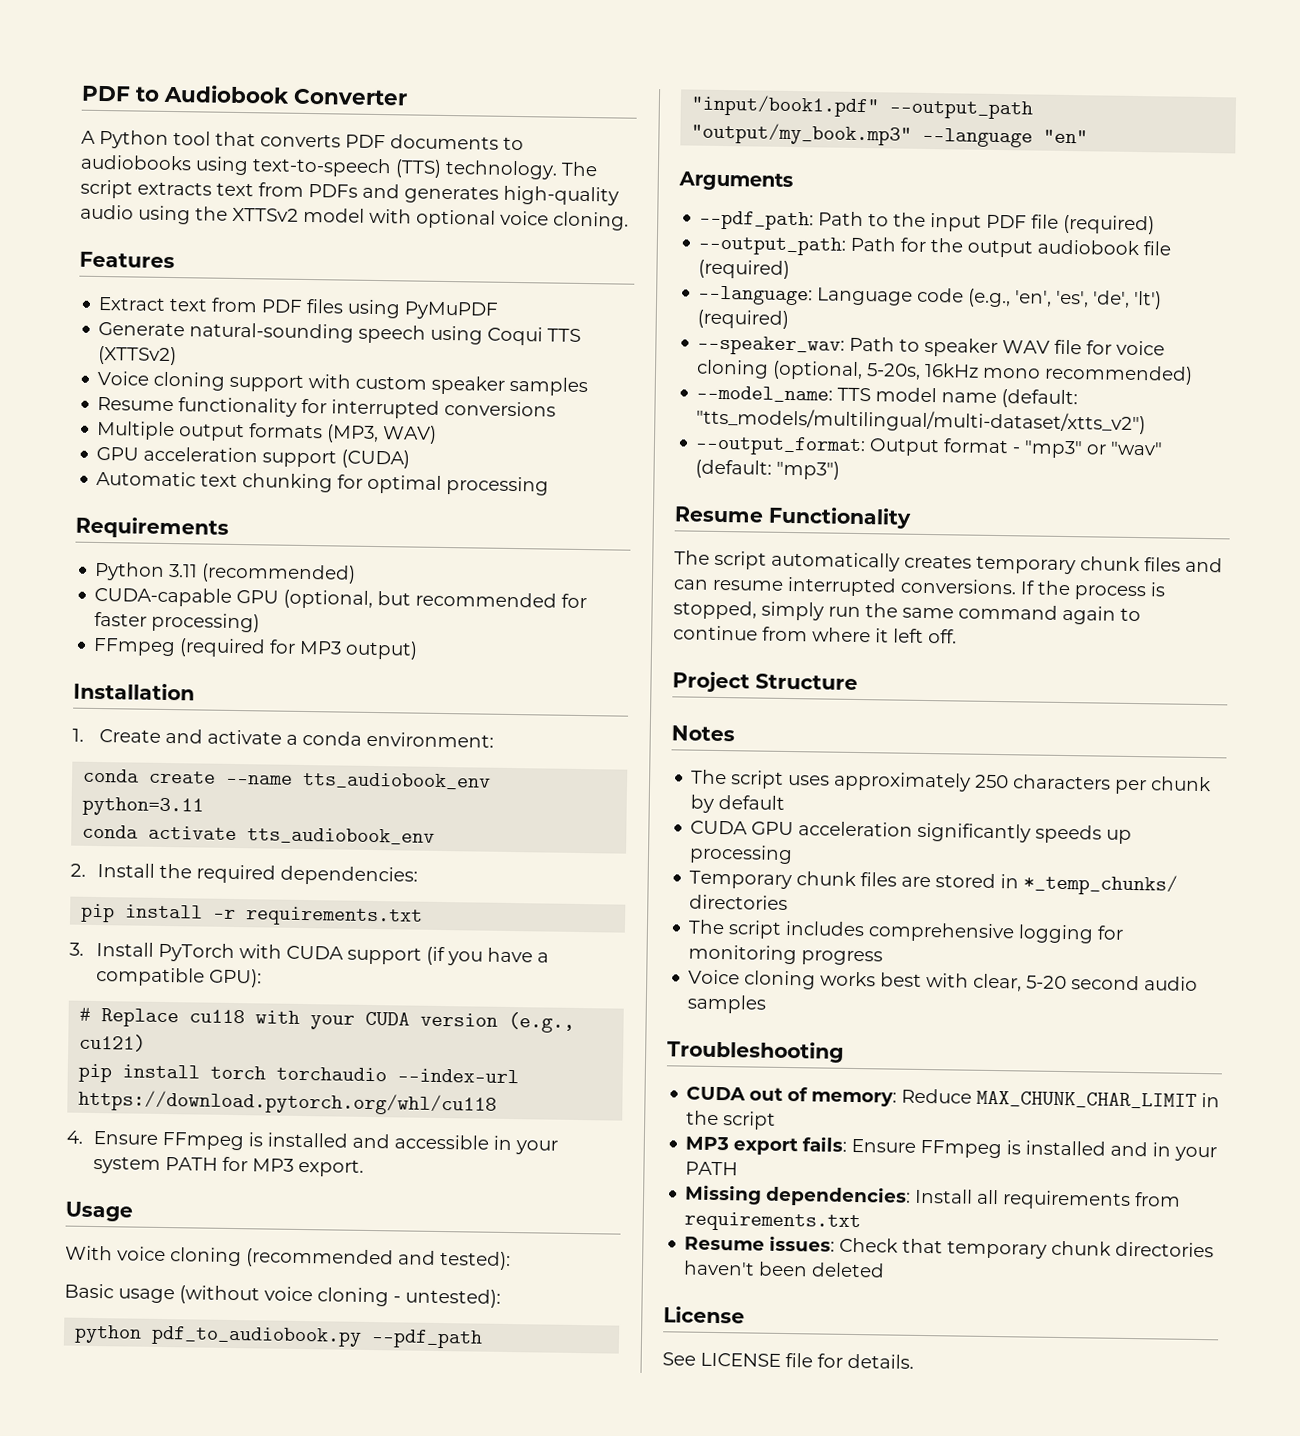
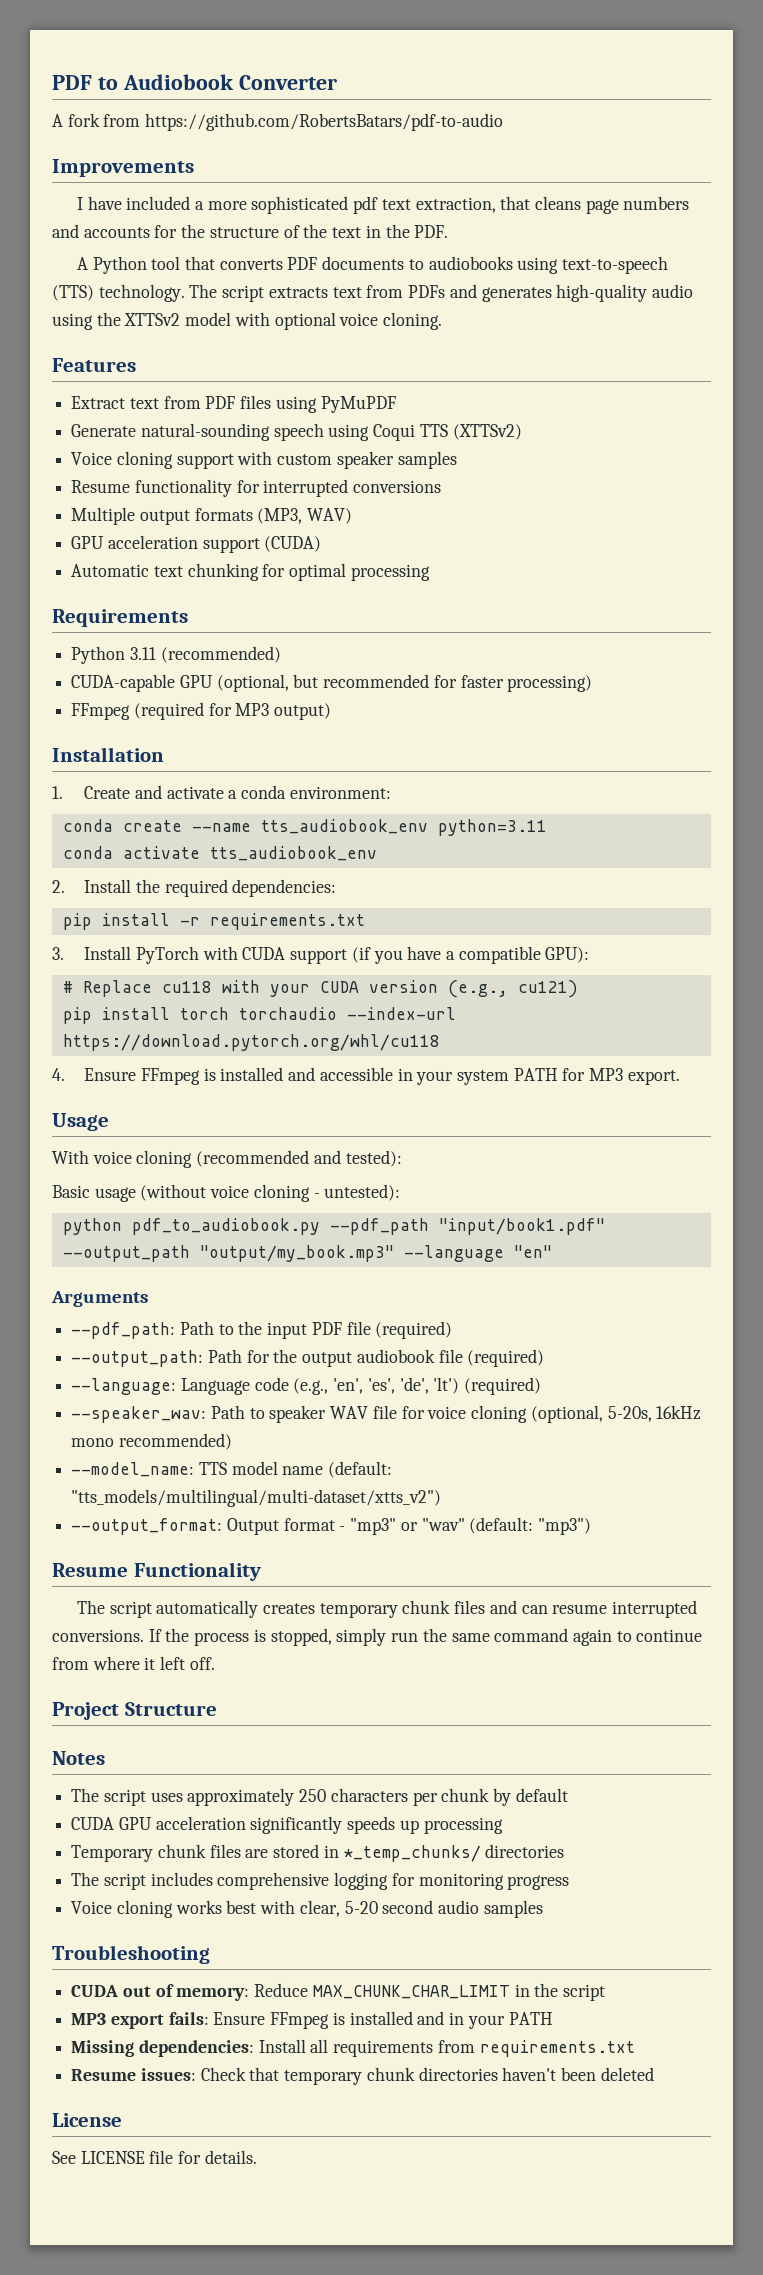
(408, 97) none -> [52,113,504,131] [52,159,194,177] [76,196,690,214] [52,224,449,238] // A fork from https://github.com/RobertsBatars/pdf-to-audio // Improvements // I have included a more sophisticated pdf text extraction, that cleans page numbers and accounts for the structure of the text in the PDF.

